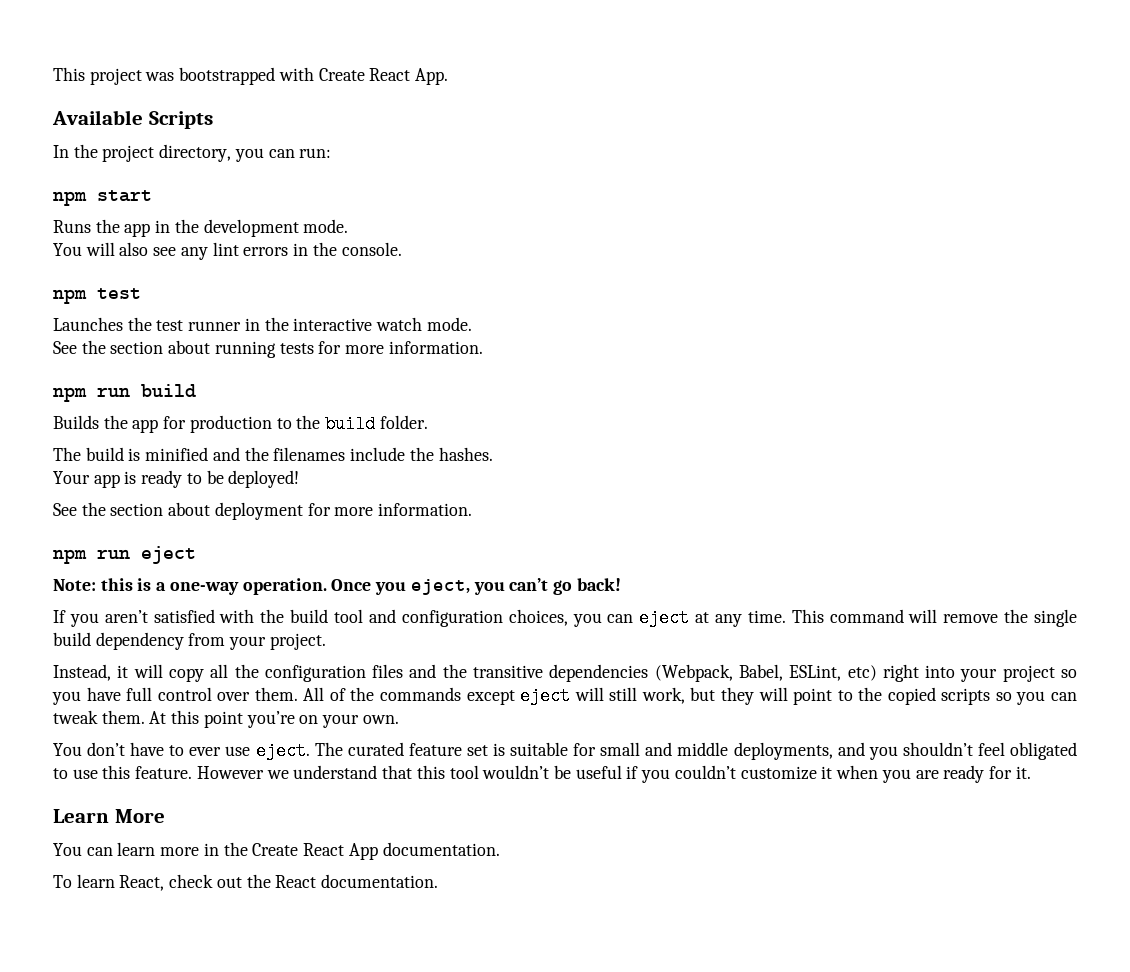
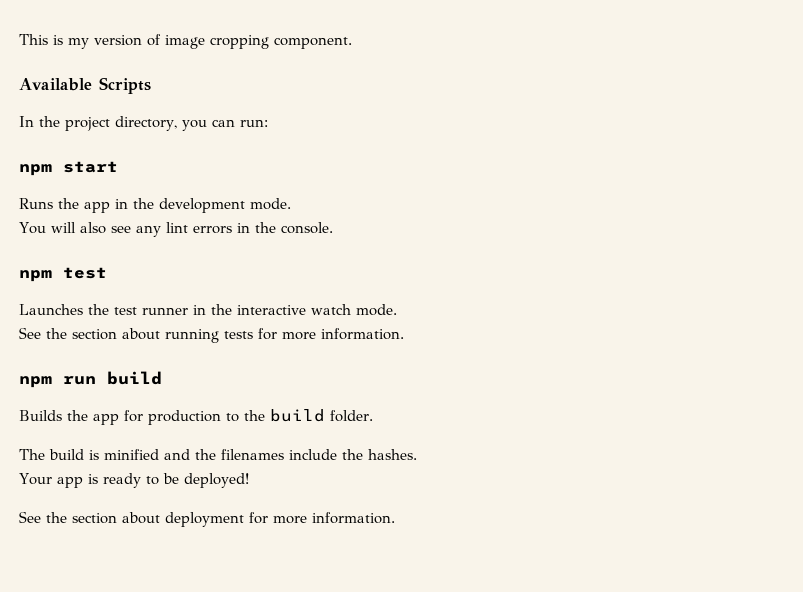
[53,67,449,85] This project was bootstrapped with Create React App. -> [19,34,352,49] This is my version of image cropping component.
[53,546,196,564] [53,578,621,595] [53,609,1078,627] [53,632,326,650] [53,664,1077,682] [52,687,1077,705] [53,710,399,728] [53,742,1078,760] [53,765,1031,783] [53,809,165,823] [53,842,500,860] [53,874,439,891] // npm run eject // Note: this is a one-way operation. Once you eject, you can’t go back! // If you aren’t satisfied with the build tool and configuration choices, you can eject at any time. This command will remove the single build dependency from your project. // Instead, it will copy all the configuration files and the transitive dependencies (Webpack, Babel, ESLint, etc) right into your project so you have full control over them. All of the commands except eject will still work, but they will point to the copied scripts so you can tweak them. At this point you’re on your own. // You don’t have to ever use eject. The curated feature set is suitable for small and middle deployments, and you shouldn’t feel obligated to use this feature. However we understand that this tool wouldn’t be useful if you couldn’t customize it when you are ready for it. // Learn More // You can learn more in the Create React App documentation. // To learn React, check out the React documentation. -> (395, 518) none

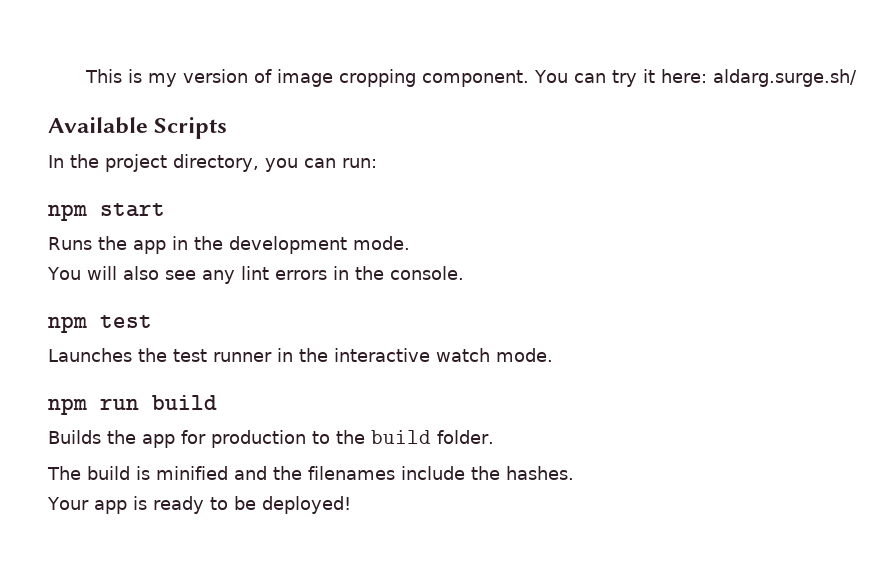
(352, 43) none -> [533,69,857,87] You can try it here: aldarg.surge.sh/
[19,327,404,343] // See the section about running tests for more information. -> (553, 355) none
[19,511,395,527] // See the section about deployment for more information. -> (351, 505) none

